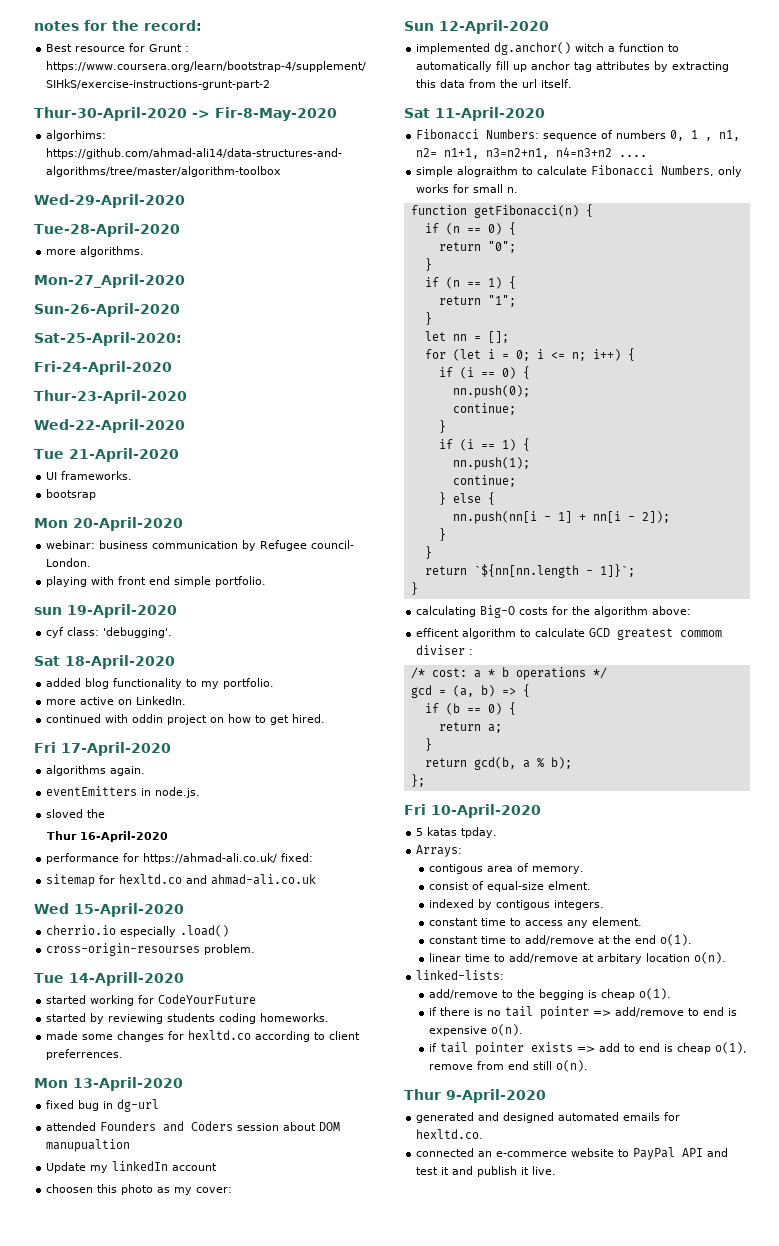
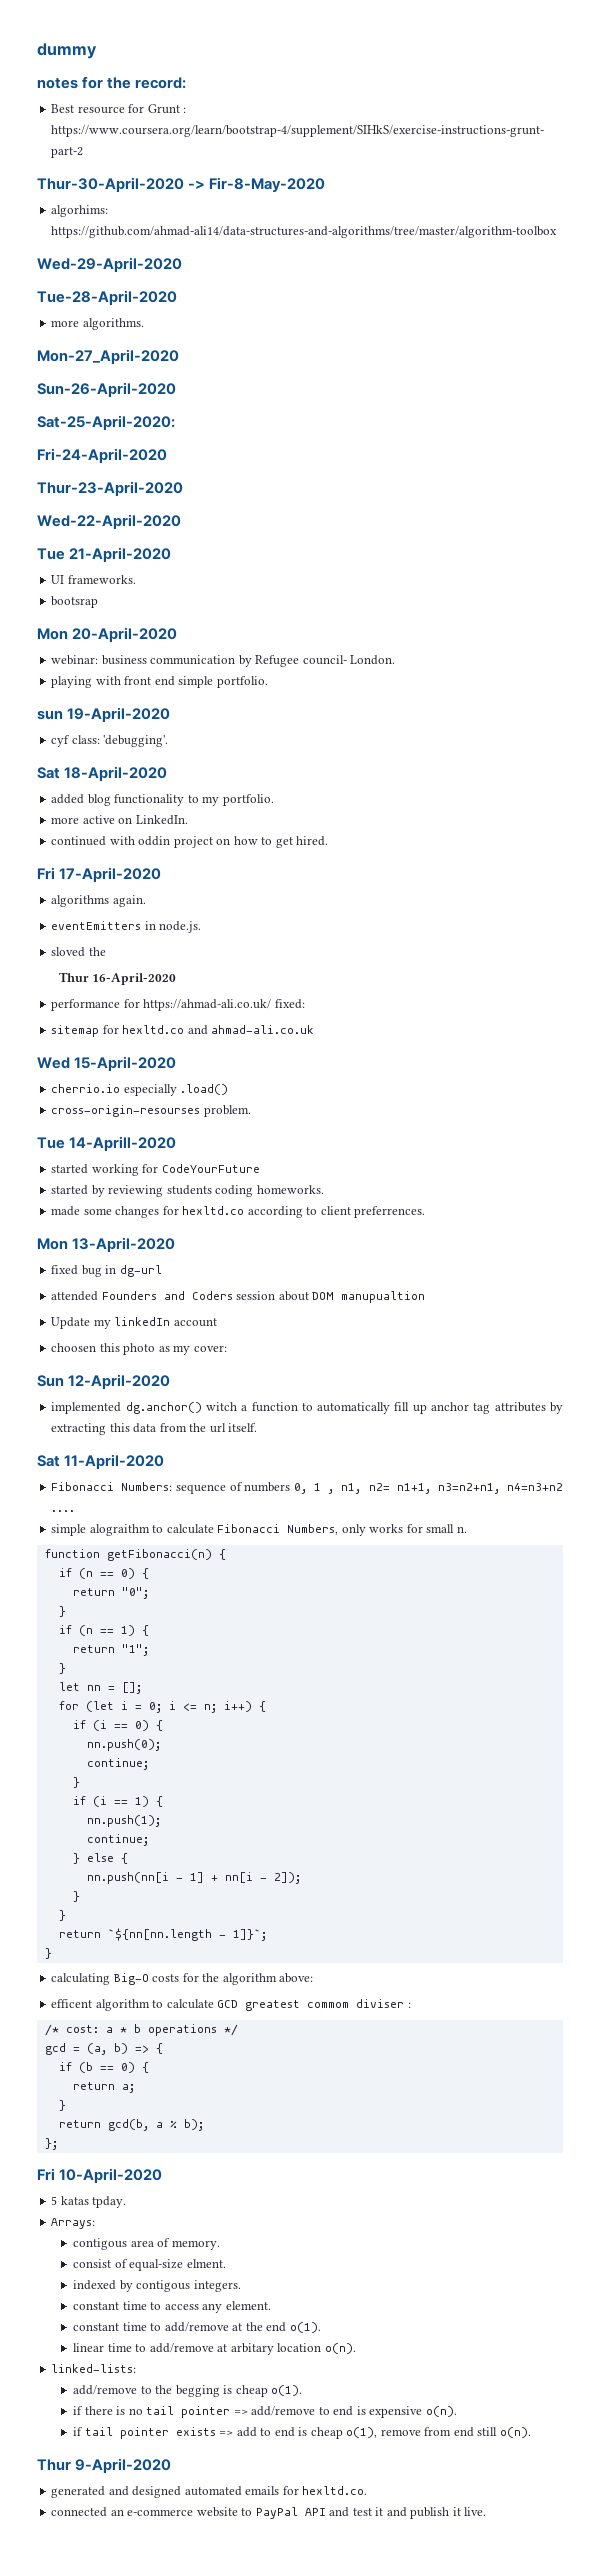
(34, 26) none -> [37,43,97,59] dummy //

